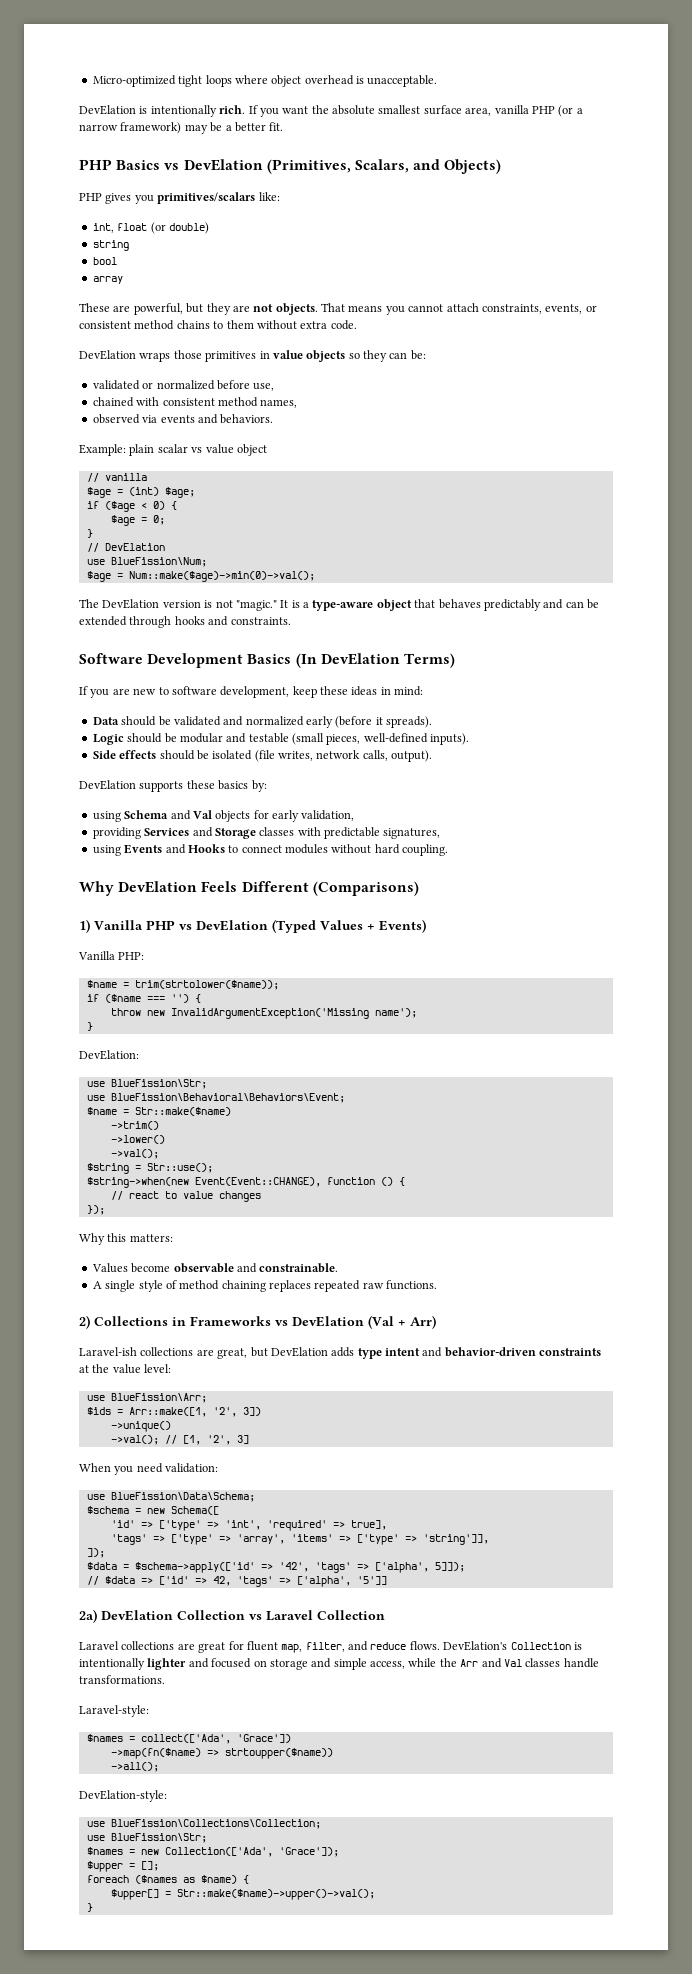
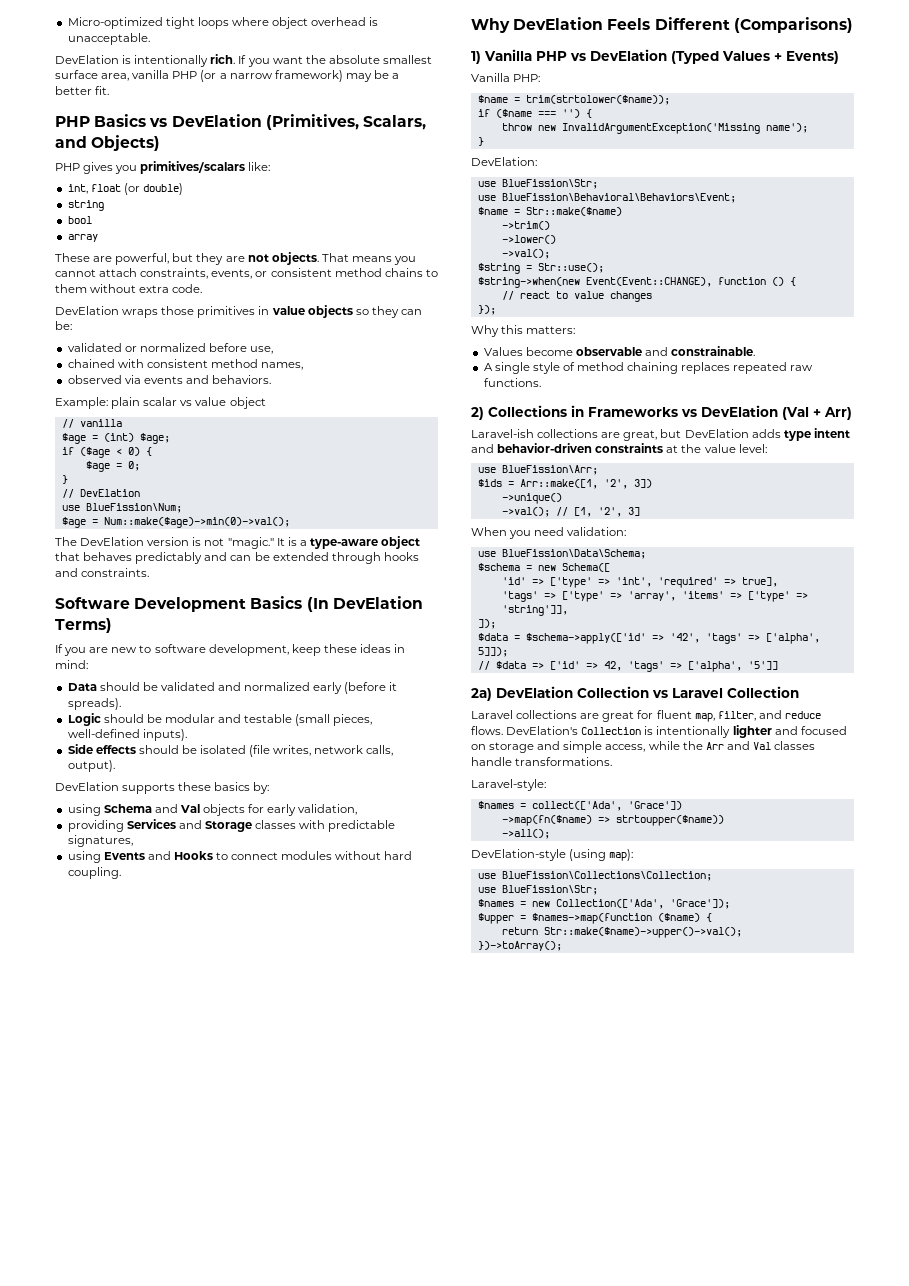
[79,1790,167,1802] DevElation-style: -> [471,849,634,861] DevElation-style (using map):
[140,1861,159,1871] [86,1875,249,1884] [110,1889,171,1900] []; // foreach ($names as $name) { // $upper[] = -> [531,913,712,924] [501,927,538,935] $names->map(function ($name) { // return
[86,1903,93,1912] } -> [477,941,562,951] })->toArray();

